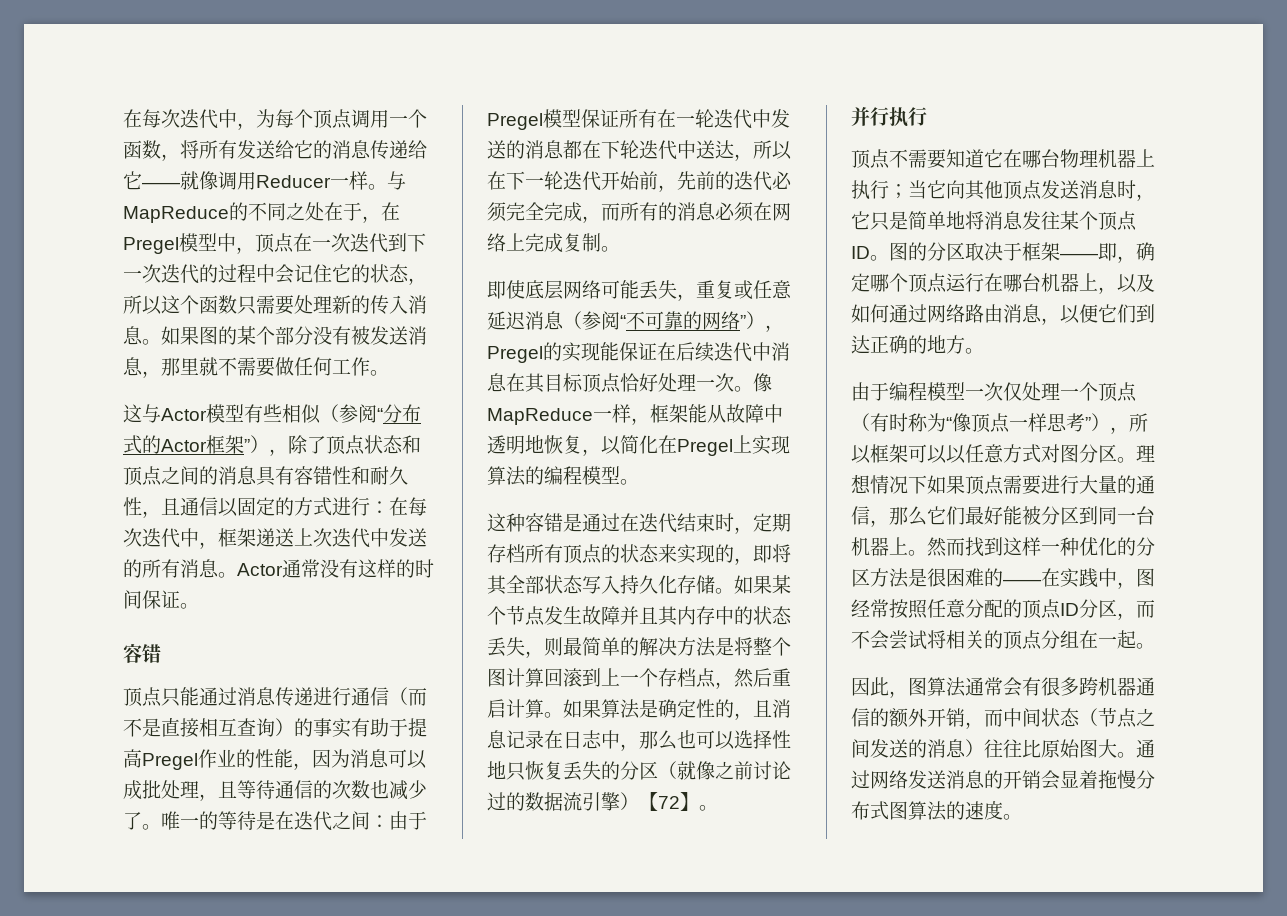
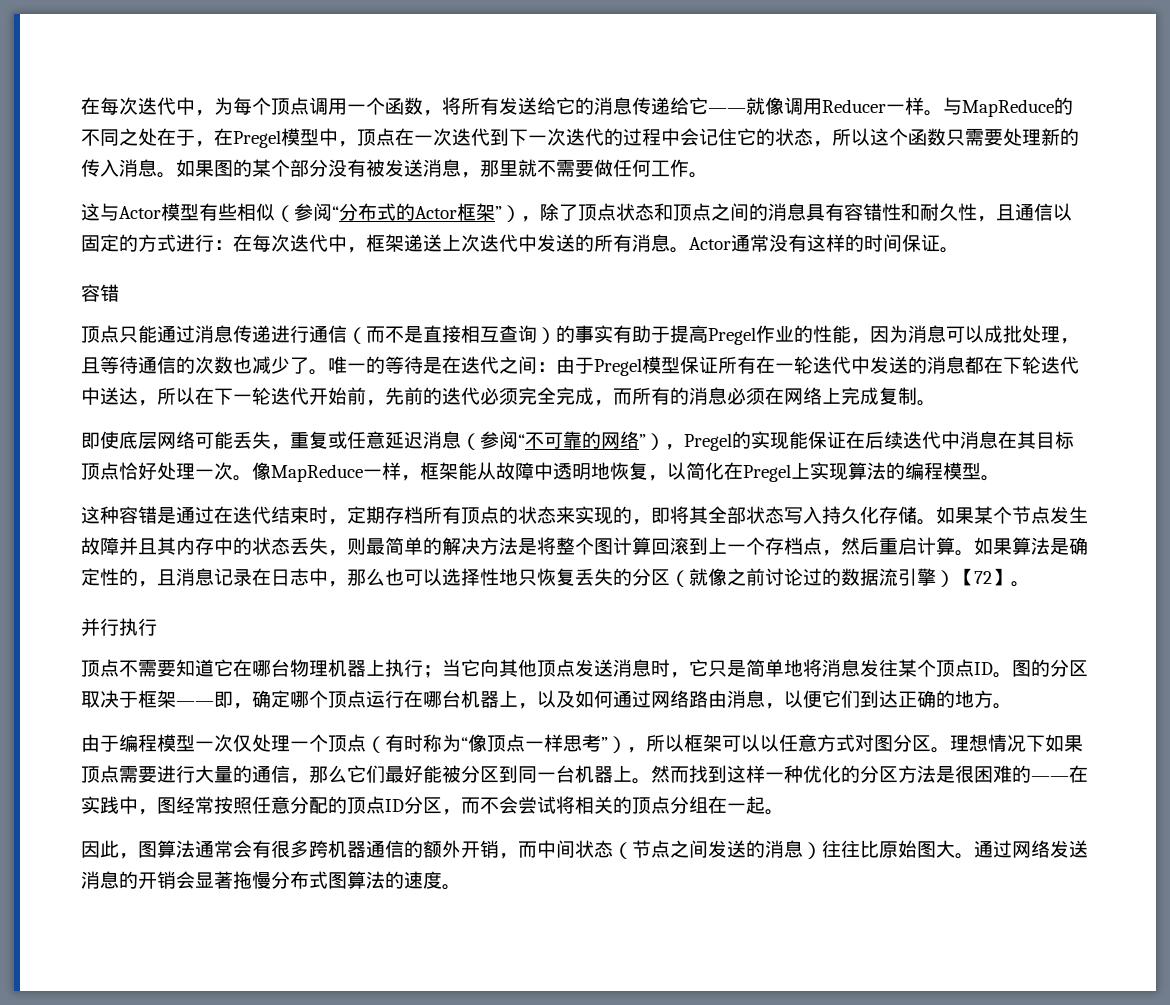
[1079,770,1098,789] 着 -> [214,871,233,889] 著

